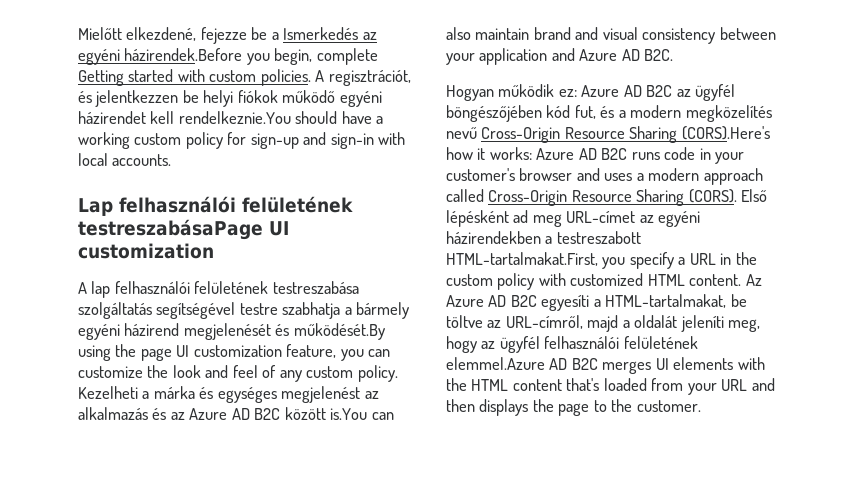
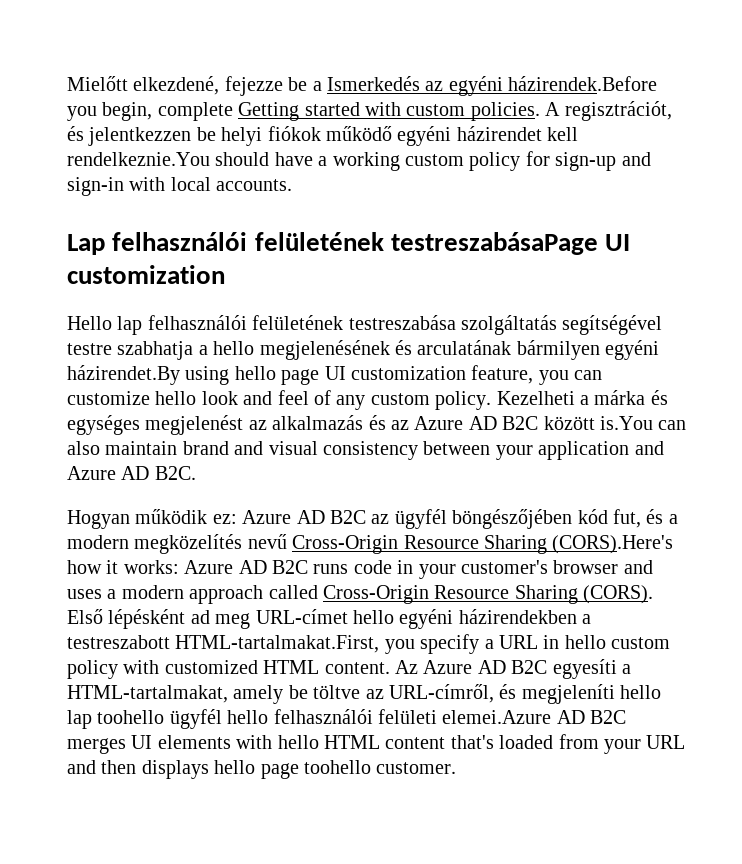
[78,282,87,294] A -> [67,316,112,330] Hello
[356,302,410,319] [78,323,385,340] [78,344,137,361] bármely egyéni házirend megjelenését és működését.By using the -> [213,340,660,360] [67,365,276,385] hello megjelenésének és arculatának bármilyen egyéni házirendet.By using hello
[147,365,169,378] the -> [155,391,197,405] hello
[639,215,654,223] az -> [353,610,394,624] hello
[735,252,757,265] the -> [564,635,606,649] hello
(727, 301) none -> [233,685,284,704] amely
[587,315,761,332] [446,336,698,353] [446,357,545,370] majd a oldalát jeleníti meg, hogy az ügyfél felhasználói felületének elemmel.Azure -> [499,684,662,704] [67,709,552,729] és megjeleníti hello lap toohello ügyfél hello felhasználói felületi elemei.Azure
[446,378,467,391] the -> [277,735,319,749] hello
[532,399,633,416] the page to the -> [214,760,371,779] hello page toohello

